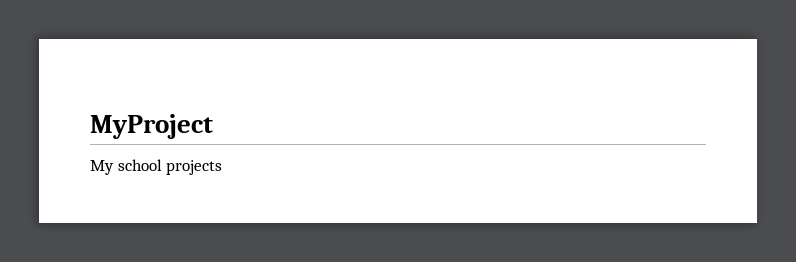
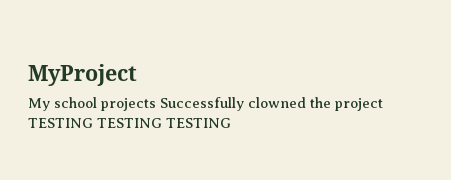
(223, 167) none -> [160,97,383,111] [28,118,231,128] Successfully clowned the project TESTING TESTING TESTING

